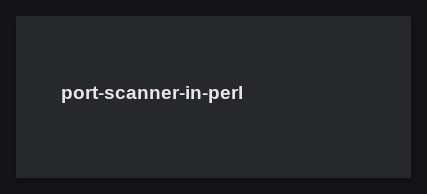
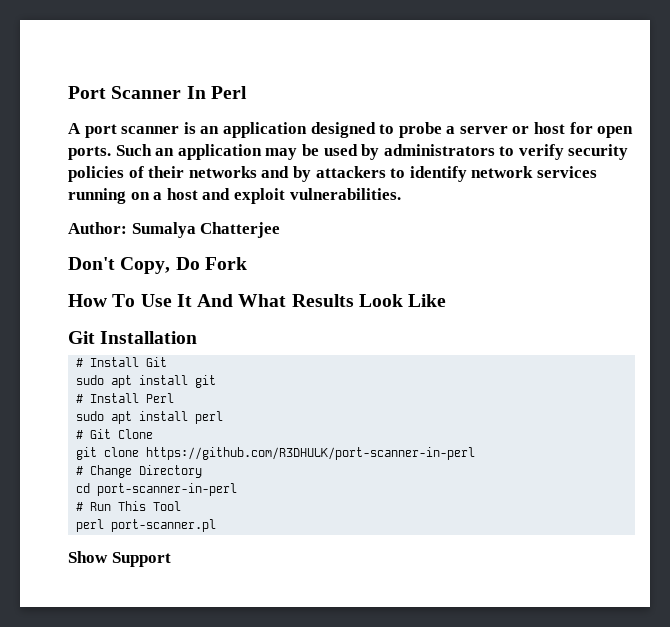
[61,86,243,103] port-scanner-in-perl -> [68,86,247,99] [68,122,634,138] [68,144,629,160] [68,166,597,182] [68,188,401,204] [68,222,281,238] [68,257,247,274] [68,294,447,307] [68,331,198,344] [75,357,167,367] [75,375,216,388] [75,393,174,403] [75,411,223,424] [75,429,153,439] [75,447,475,460] [75,465,202,478] [75,483,237,496] [75,501,181,511] [75,519,216,532] [68,551,171,567] Port Scanner In Perl // A port scanner is an application designed to probe a server or host for open ports. Such an application may be used by administrators to verify security policies of their networks and by attackers to identify network services running on a host and exploit vulnerabilities. // Author: Sumalya Chatterjee // Don't Copy, Do Fork // How To Use It And What Results Look Like // Git Installation // # Install Git // sudo apt install git // # Install Perl // sudo apt install perl // # Git Clone // git clone https://github.com/R3DHULK/port-scanner-in-perl // # Change Directory // cd port-scanner-in-perl // # Run This Tool // perl port-scanner.pl // Show Support

